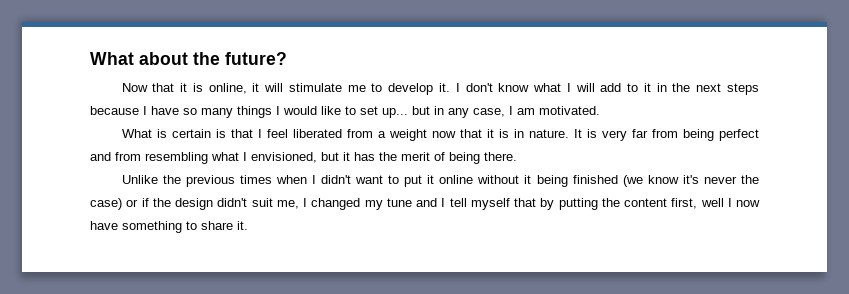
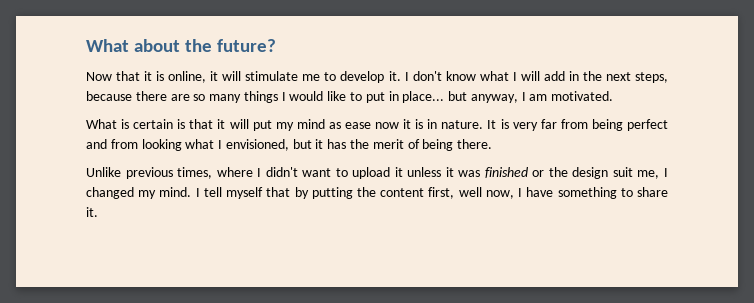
[627,83,651,92] to it -> (565, 76) none
[726,83,759,95] [90,106,179,115] steps because I have -> [635,72,669,83] [86,91,190,101] steps, because there are
[360,106,505,118] set up... but in any case, -> [365,91,518,103] put in place... but anyway,
[257,129,482,141] I feel liberated from a weight now that -> [217,119,400,131] it will put my mind as ease now
[145,152,208,164] resembling -> [141,139,182,151] looking
[162,175,759,187] [90,198,149,210] the previous times when I didn't want to put it online without it being finished (we know it's never the case) or if -> [125,167,545,179] previous times, where I didn't want to upload it unless it was finished or
[217,198,248,207] didn't -> (609, 173) none
[386,198,437,207] tune and -> [159,187,192,197] mind.
[727,198,760,207] I now -> [485,188,523,199] now, I

